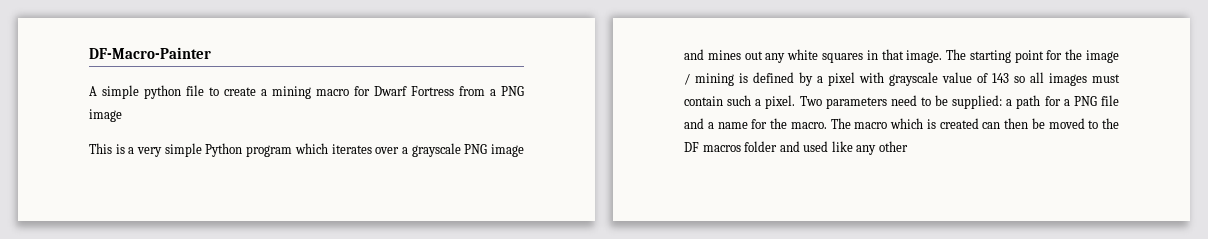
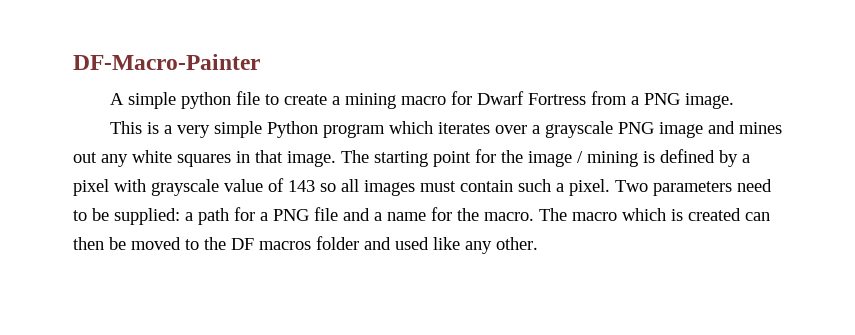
[89,109,122,122] image -> [684,93,734,109] image.
[878,141,908,152] other -> [496,237,538,250] other.

